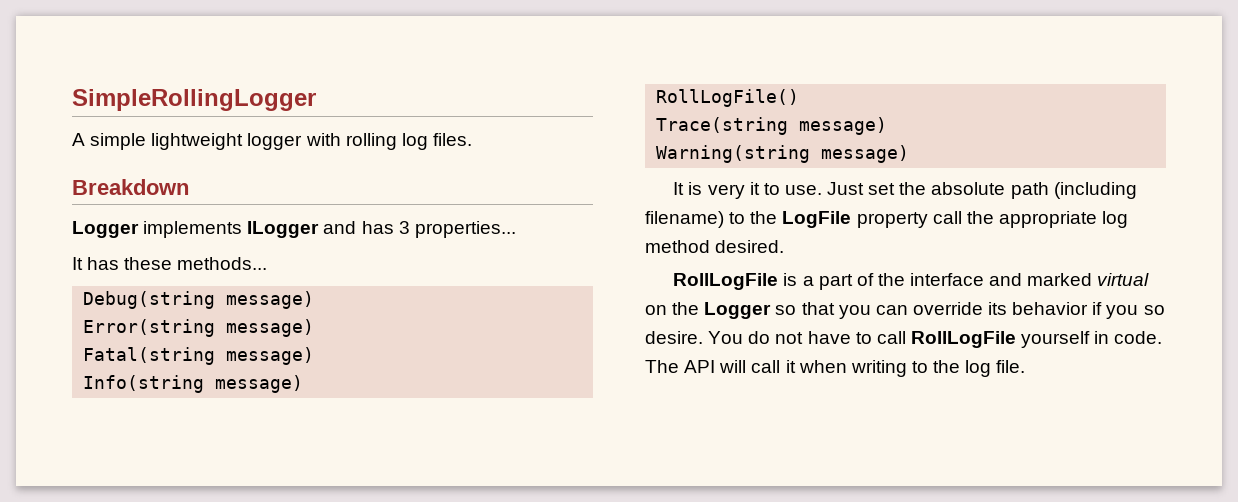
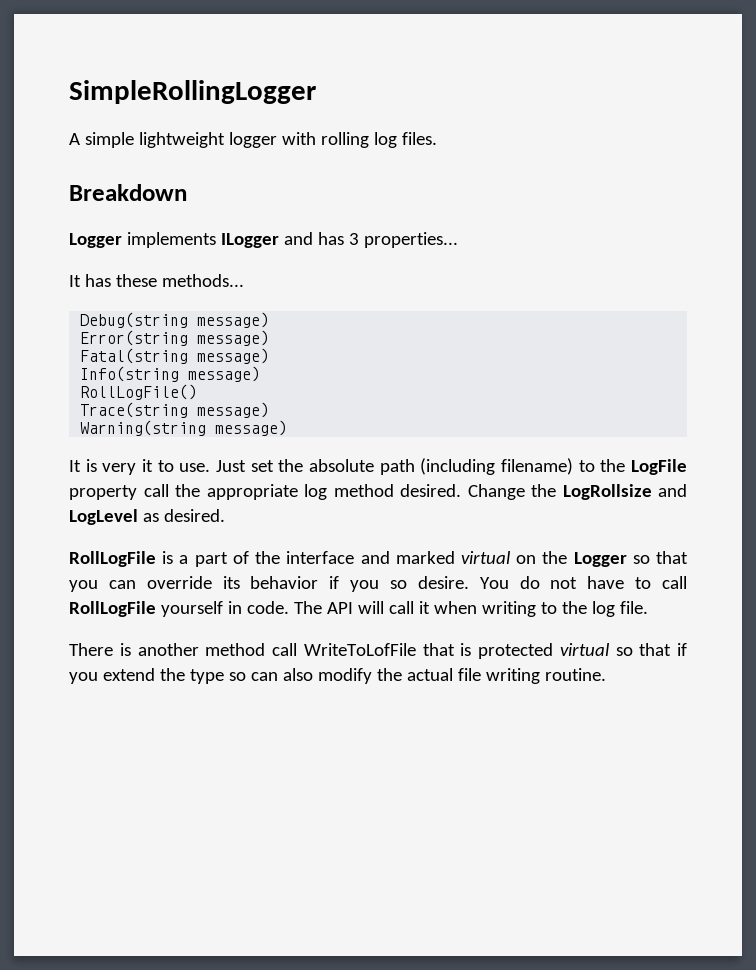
(785, 246) none -> [467,484,687,500] [69,509,225,525] Change the LogRollsize and LogLevel as desired.
(1026, 366) none -> [69,643,687,659] [69,668,606,684] // There is another method call WriteToLofFile that is protected virtual so that if you extend the type so can also modify the actual file writing routine.

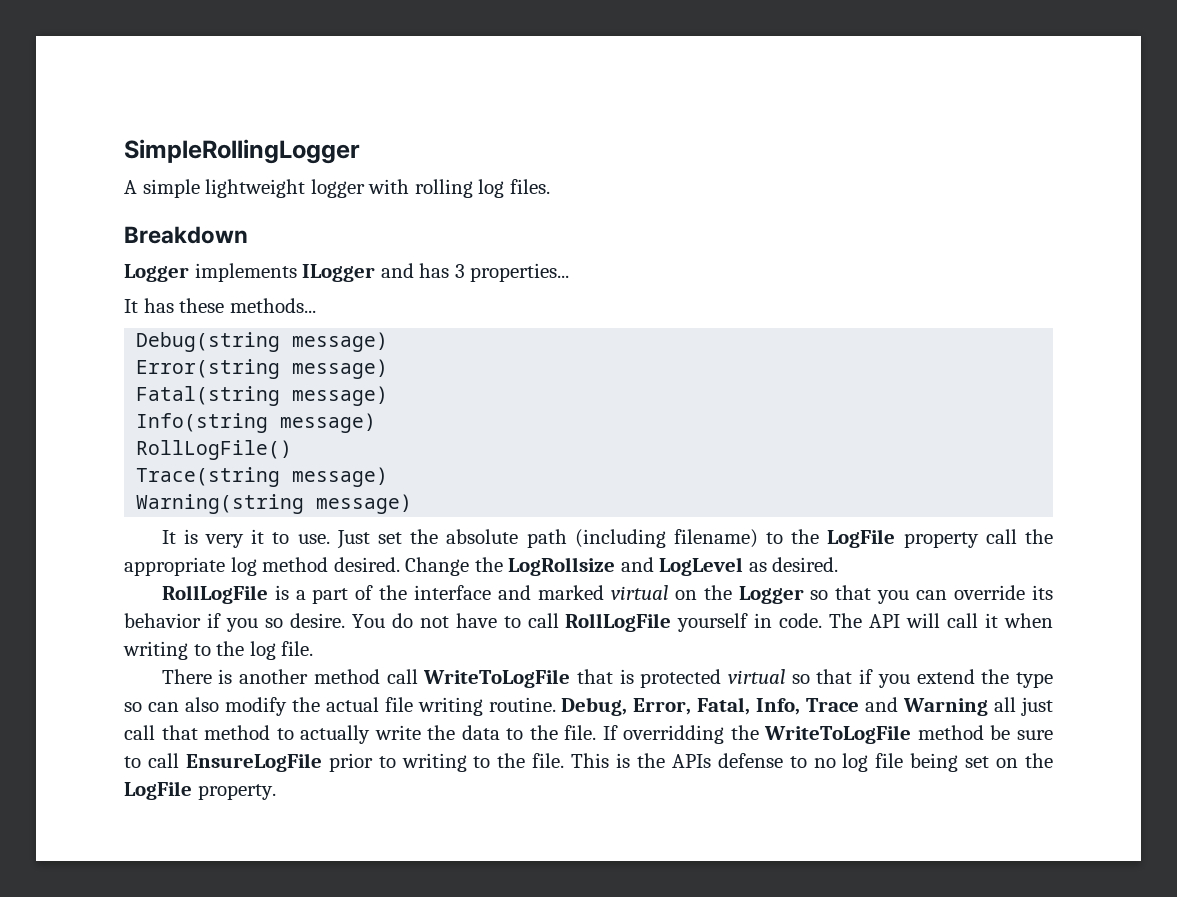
[303,643,416,656] WriteToLofFile -> [423,669,571,688] WriteToLogFile
(606, 674) none -> [561,697,1054,716] [124,725,1053,744] [124,753,1054,772] [124,781,276,800] Debug, Error, Fatal, Info, Trace and Warning all just call that method to actually write the data to the file. If overridding the WriteToLogFile method be sure to call EnsureLogFile prior to writing to the file. This is the APIs defense to no log file being set on the LogFile property.

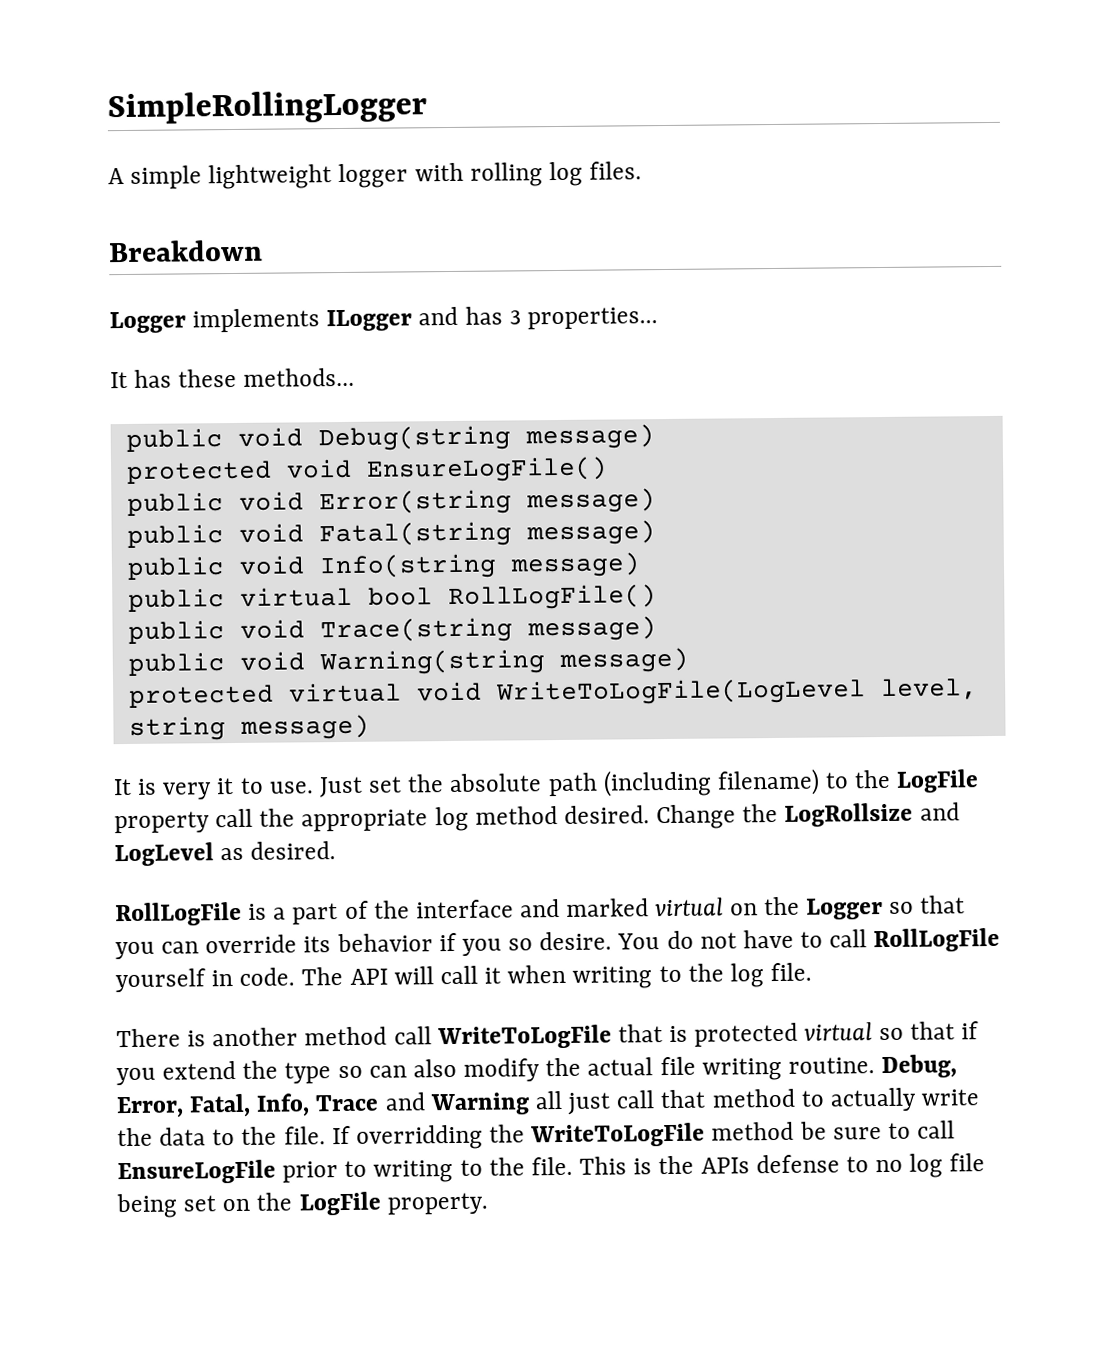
(316, 305) none -> [125,427,303,452] public void
(389, 342) none -> [125,456,608,484] [126,491,304,516] protected void EnsureLogFile() // public void
(389, 369) none -> [126,523,304,548] public void
(389, 396) none -> [126,555,305,580] public void
(377, 423) none -> [127,586,433,612] public virtual bool
(293, 450) none -> [127,619,305,644] public void
(389, 477) none -> [127,651,305,676] public void
(413, 504) none -> [128,678,978,708] [128,714,370,741] // protected virtual void WriteToLogFile(LogLevel level, string message)

